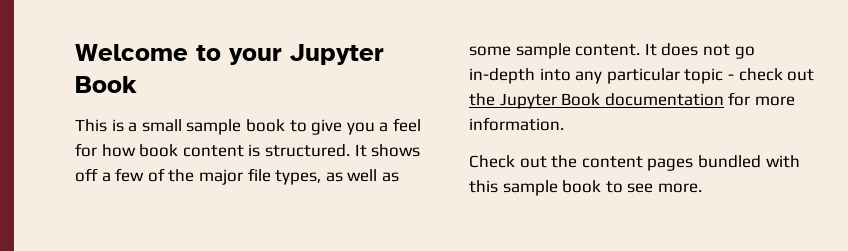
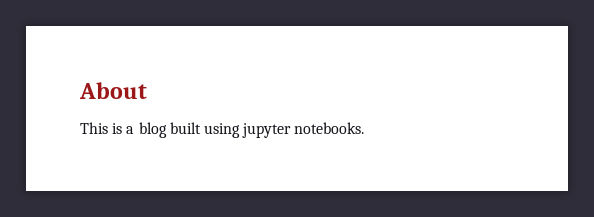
[75,44,384,65] [75,76,137,93] [75,118,421,135] [75,143,421,157] [75,168,399,185] [469,43,755,59] [469,68,815,84] [469,92,795,109] [469,117,564,131] [469,155,800,171] [469,180,702,196] Welcome to your Jupyter Book // This is a small sample book to give you a feel for how book content is structured. It shows off a few of the major file types, as well as some sample content. It does not go in-depth into any particular topic - check out the Jupyter Book documentation for more information. // Check out the content pages bundled with this sample book to see more. -> [79,82,147,99] [80,122,365,138] About // This is a blog built using jupyter notebooks.

